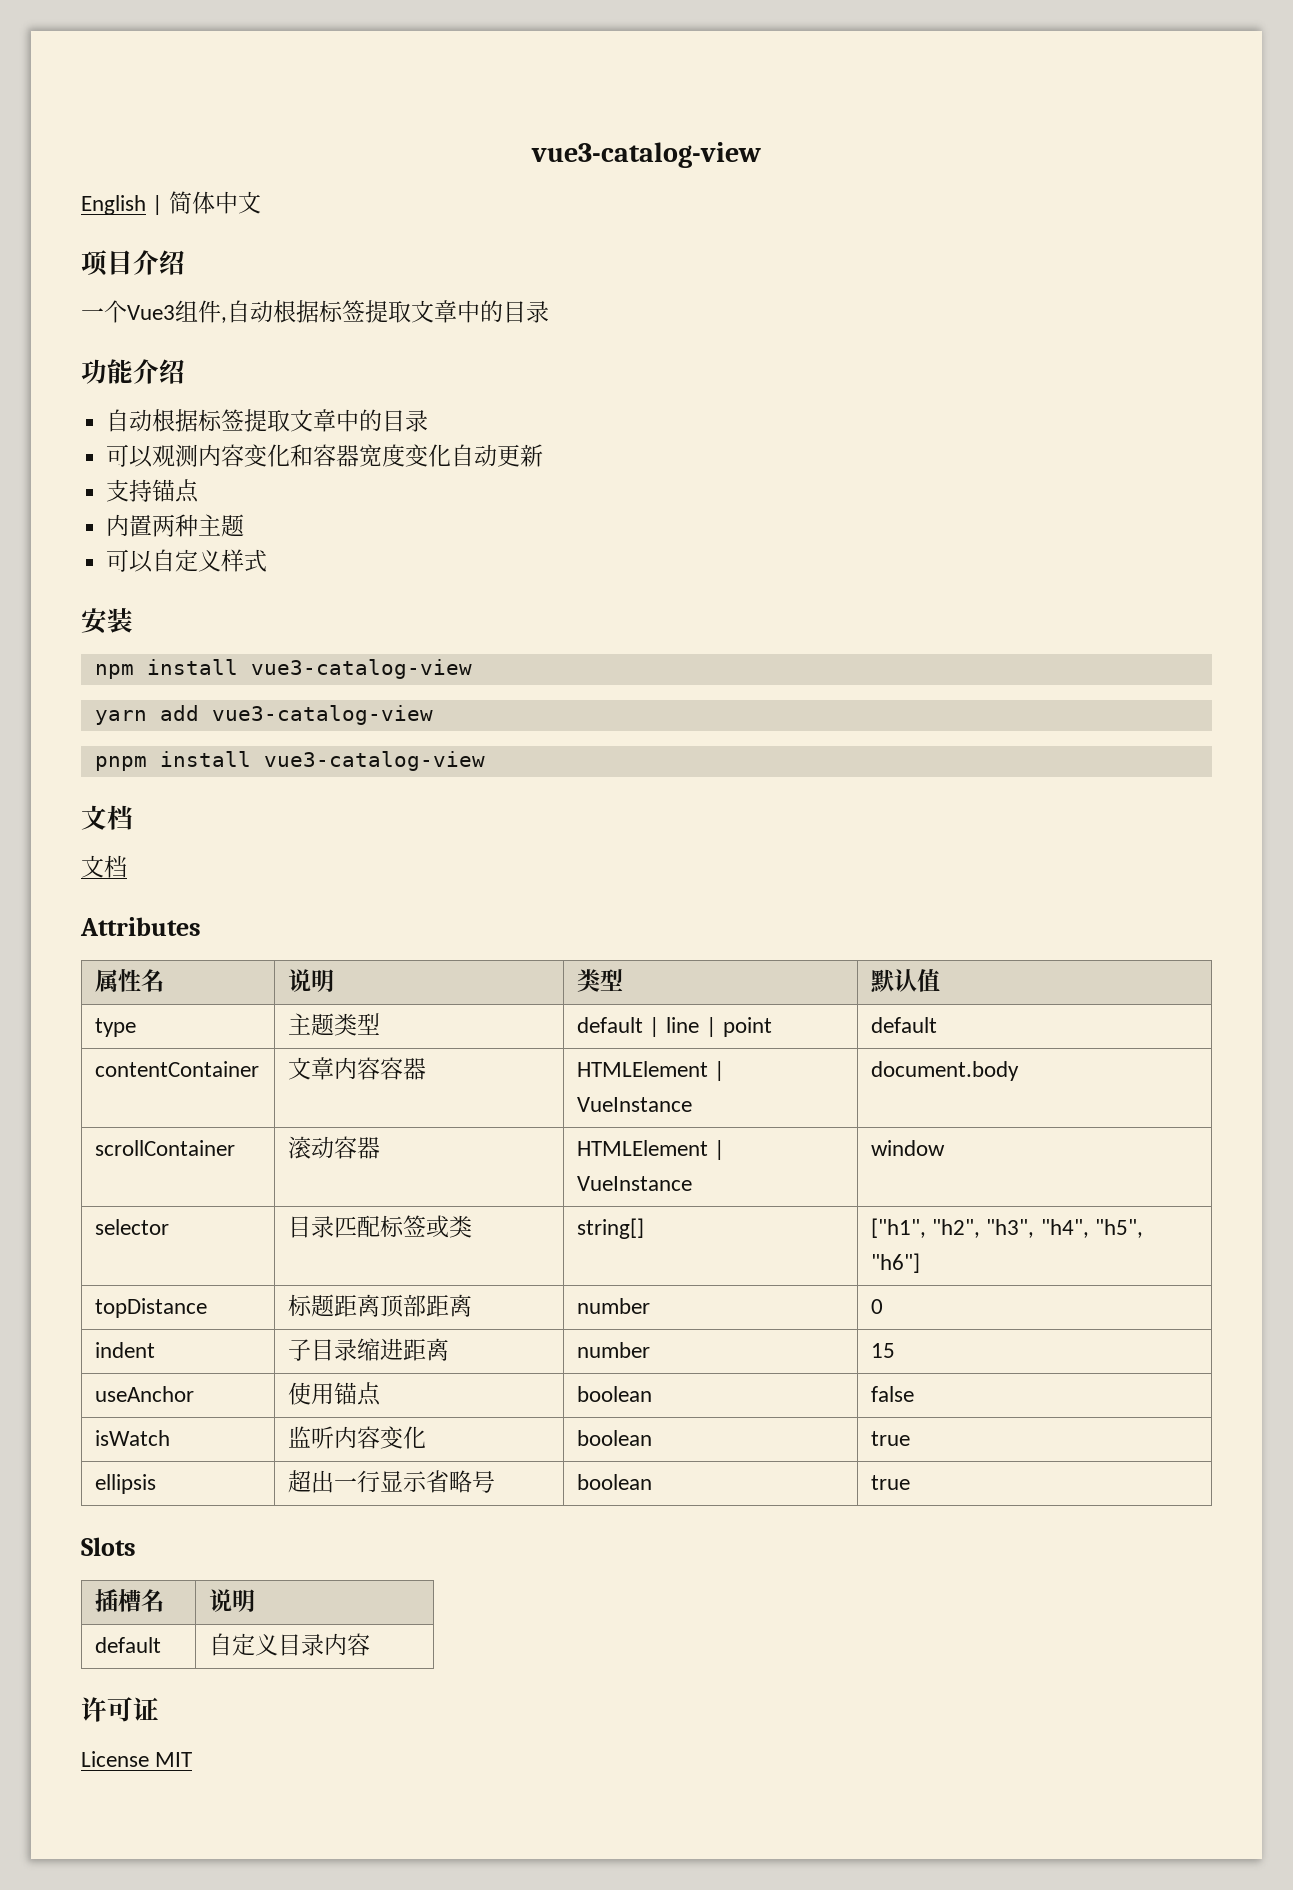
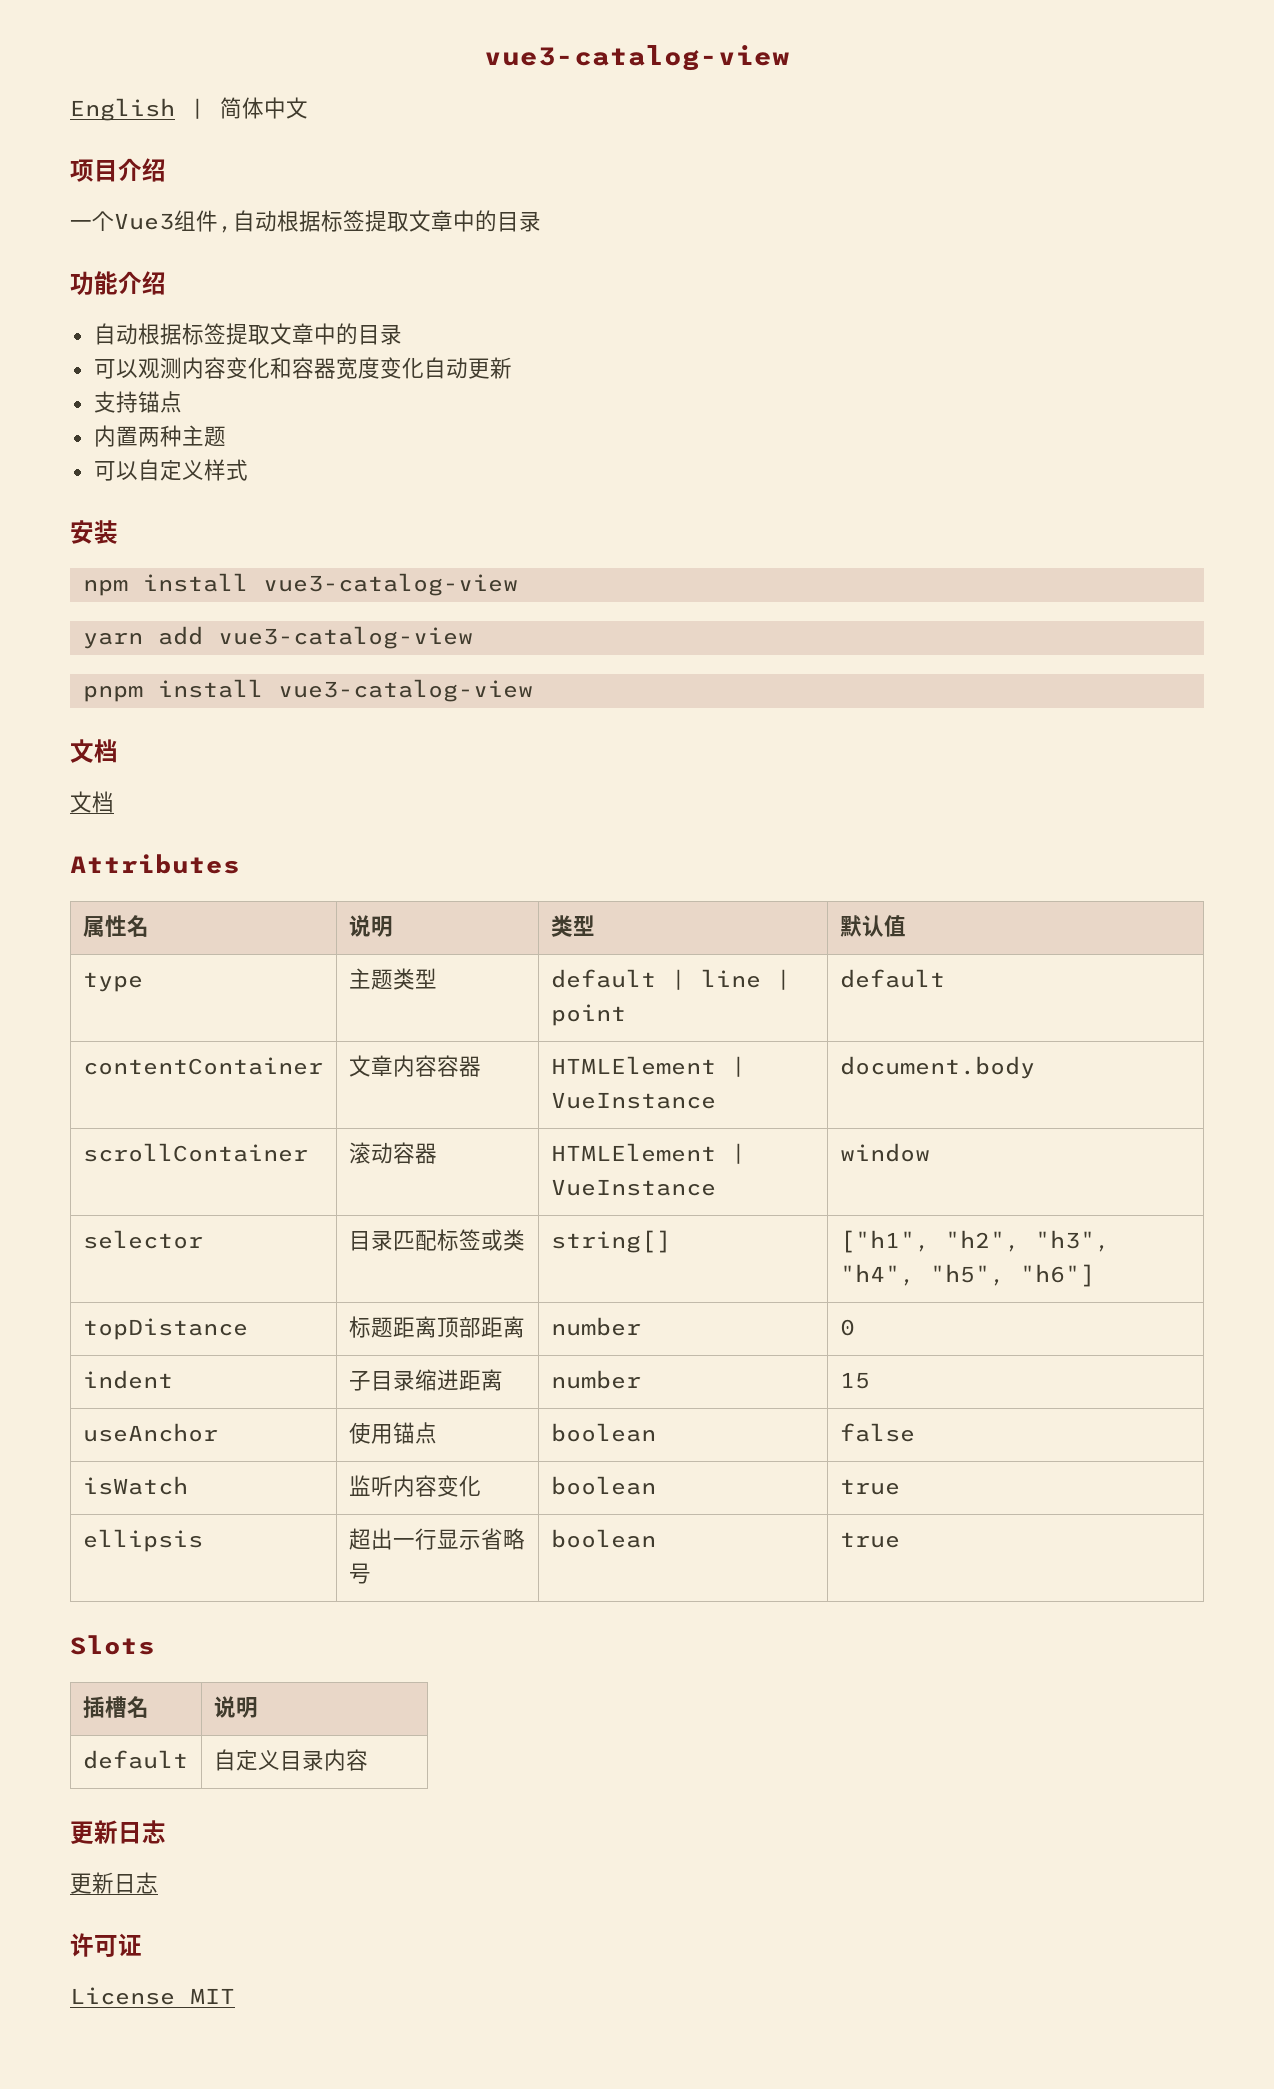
(371, 1644) none -> [70,1820,166,1844] [70,1872,158,1894] // 更新日志 // 更新日志

